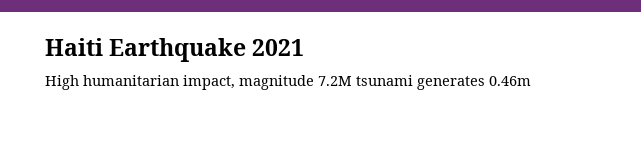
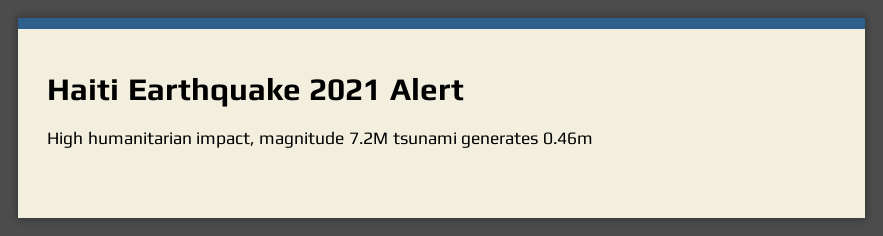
(305, 47) none -> [389,77,464,101] Alert

